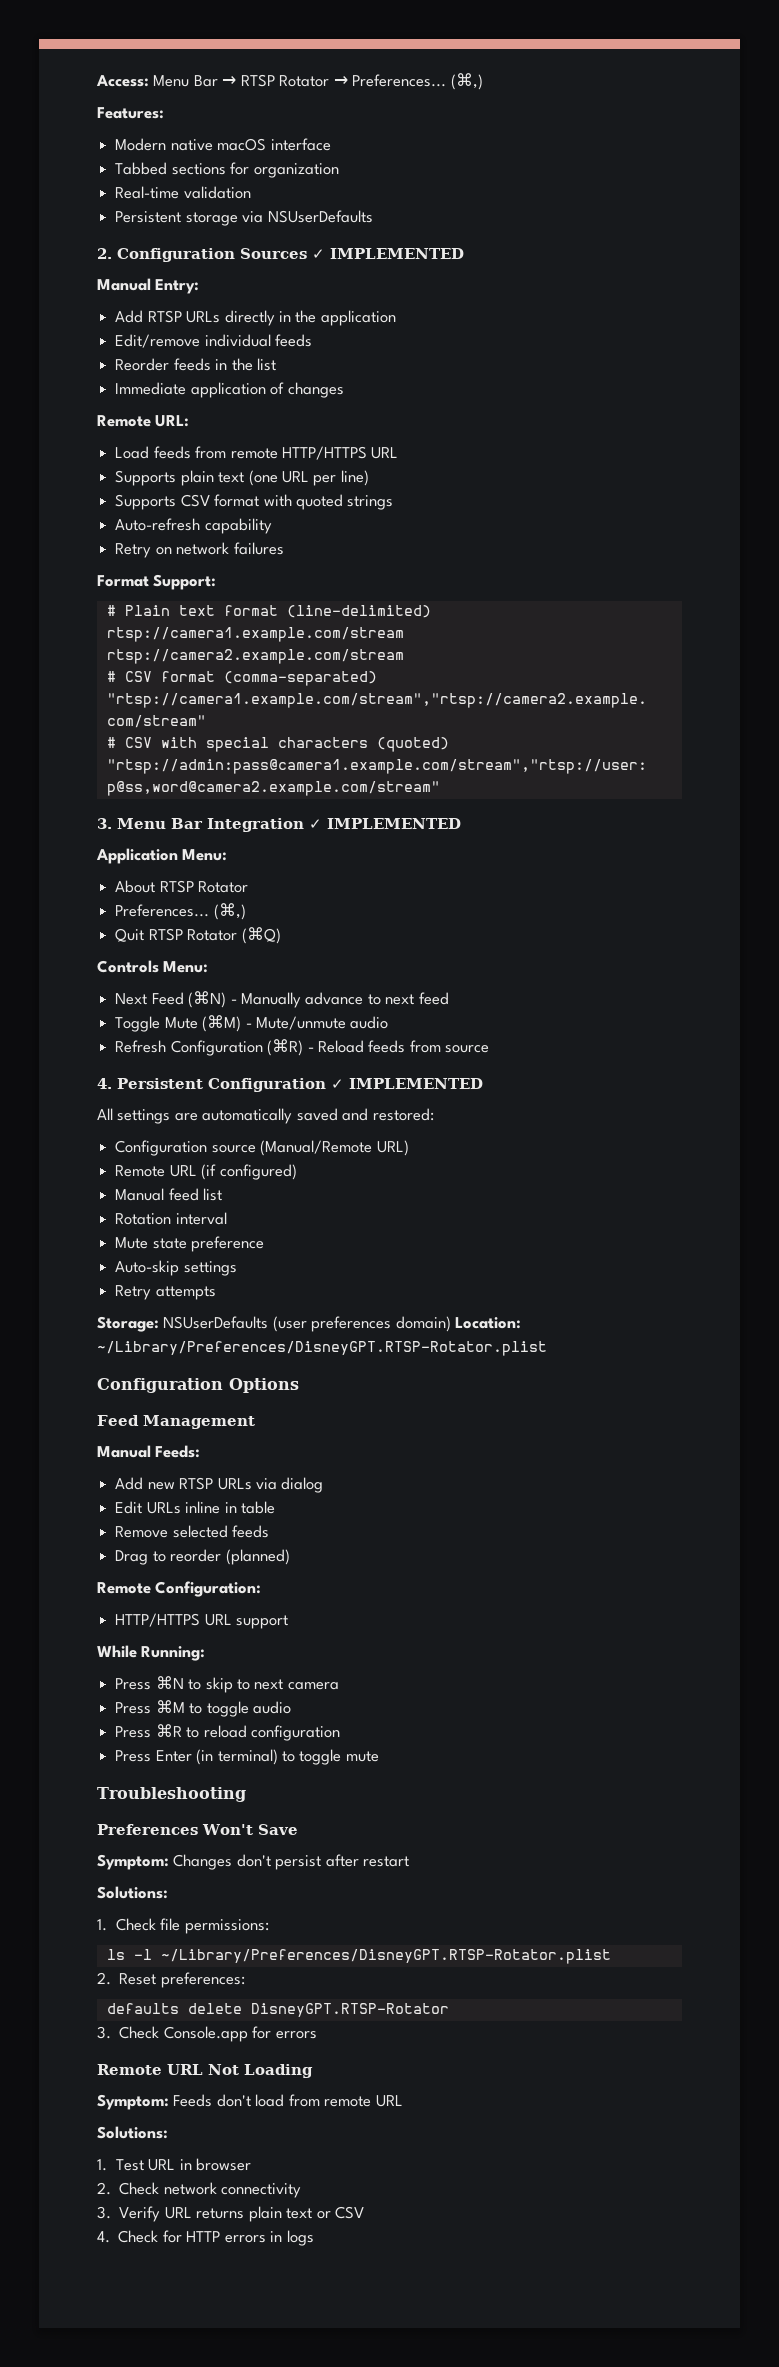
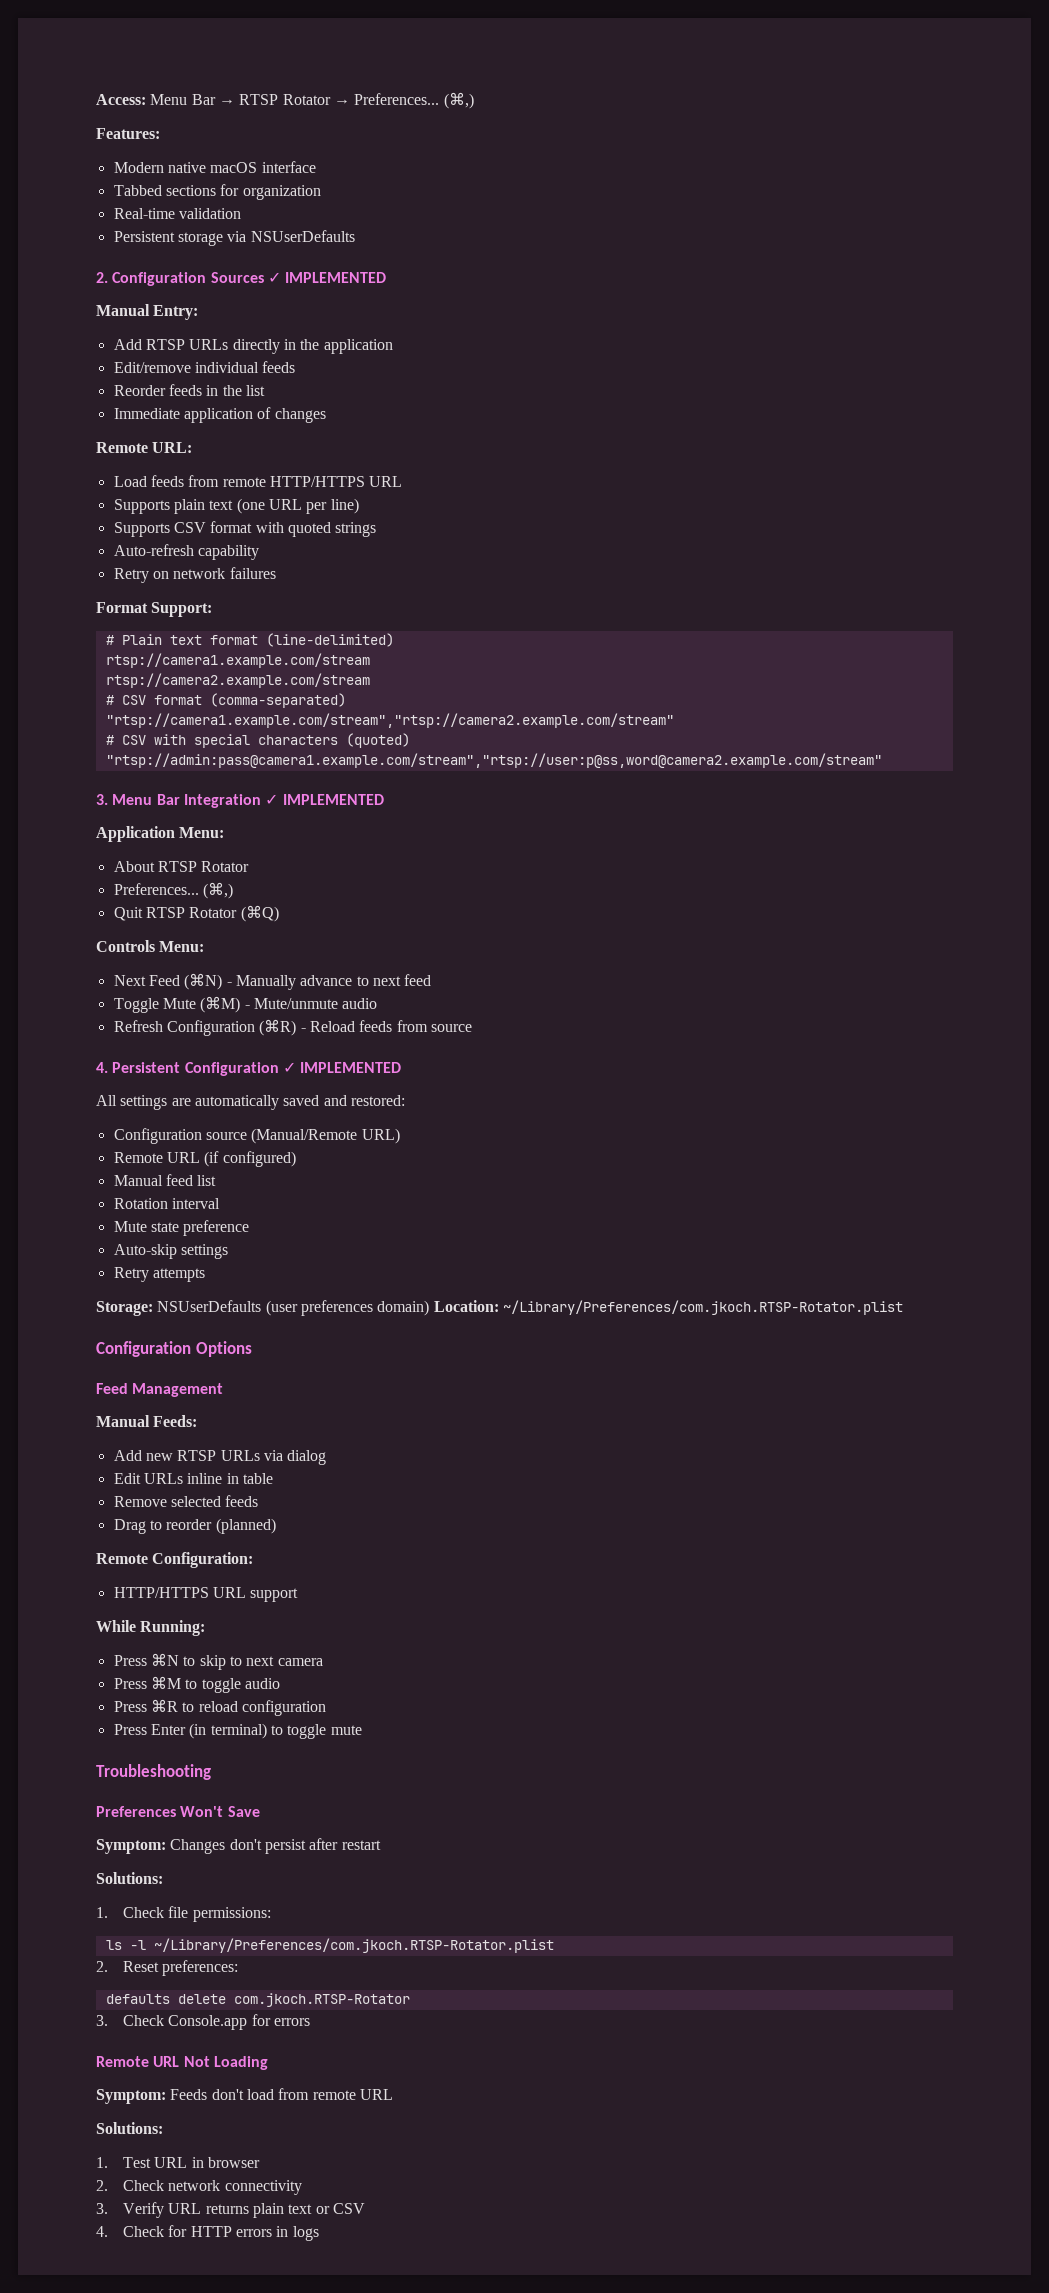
[97,1341,547,1356] ~/Library/Preferences/DisneyGPT.RTSP-Rotator.plist -> [502,1300,903,1315] ~/Library/Preferences/com.jkoch.RTSP-Rotator.plist
[160,1949,611,1964] ~/Library/Preferences/DisneyGPT.RTSP-Rotator.plist -> [153,1938,554,1953] ~/Library/Preferences/com.jkoch.RTSP-Rotator.plist
[250,2003,449,2017] DisneyGPT.RTSP-Rotator -> [233,1993,410,2007] com.jkoch.RTSP-Rotator

